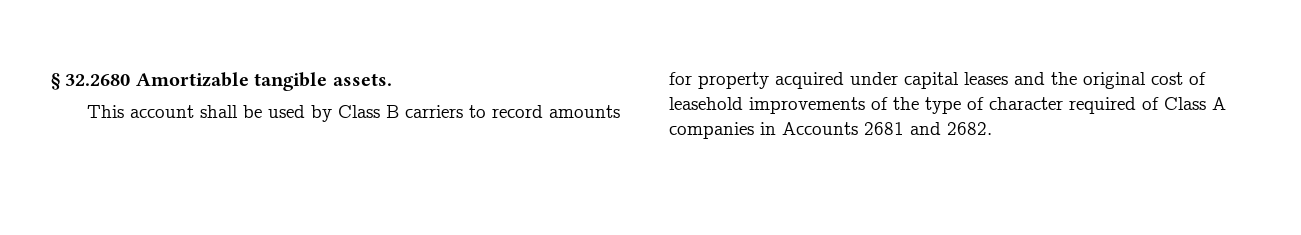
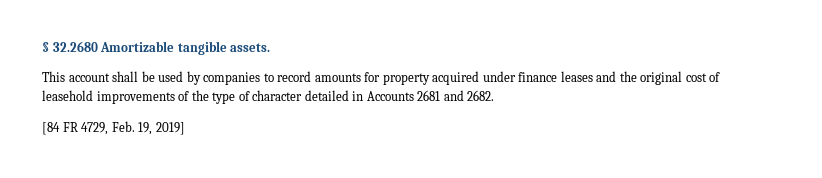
[337,105,463,118] Class B carriers -> [203,72,261,85] companies
[904,72,959,89] capital -> [518,72,558,82] finance
[1069,97,1226,114] [669,122,754,139] required of Class A companies -> [304,90,349,101] detailed
(992, 128) none -> [42,121,185,135] // [84 FR 4729, Feb. 19, 2019]

